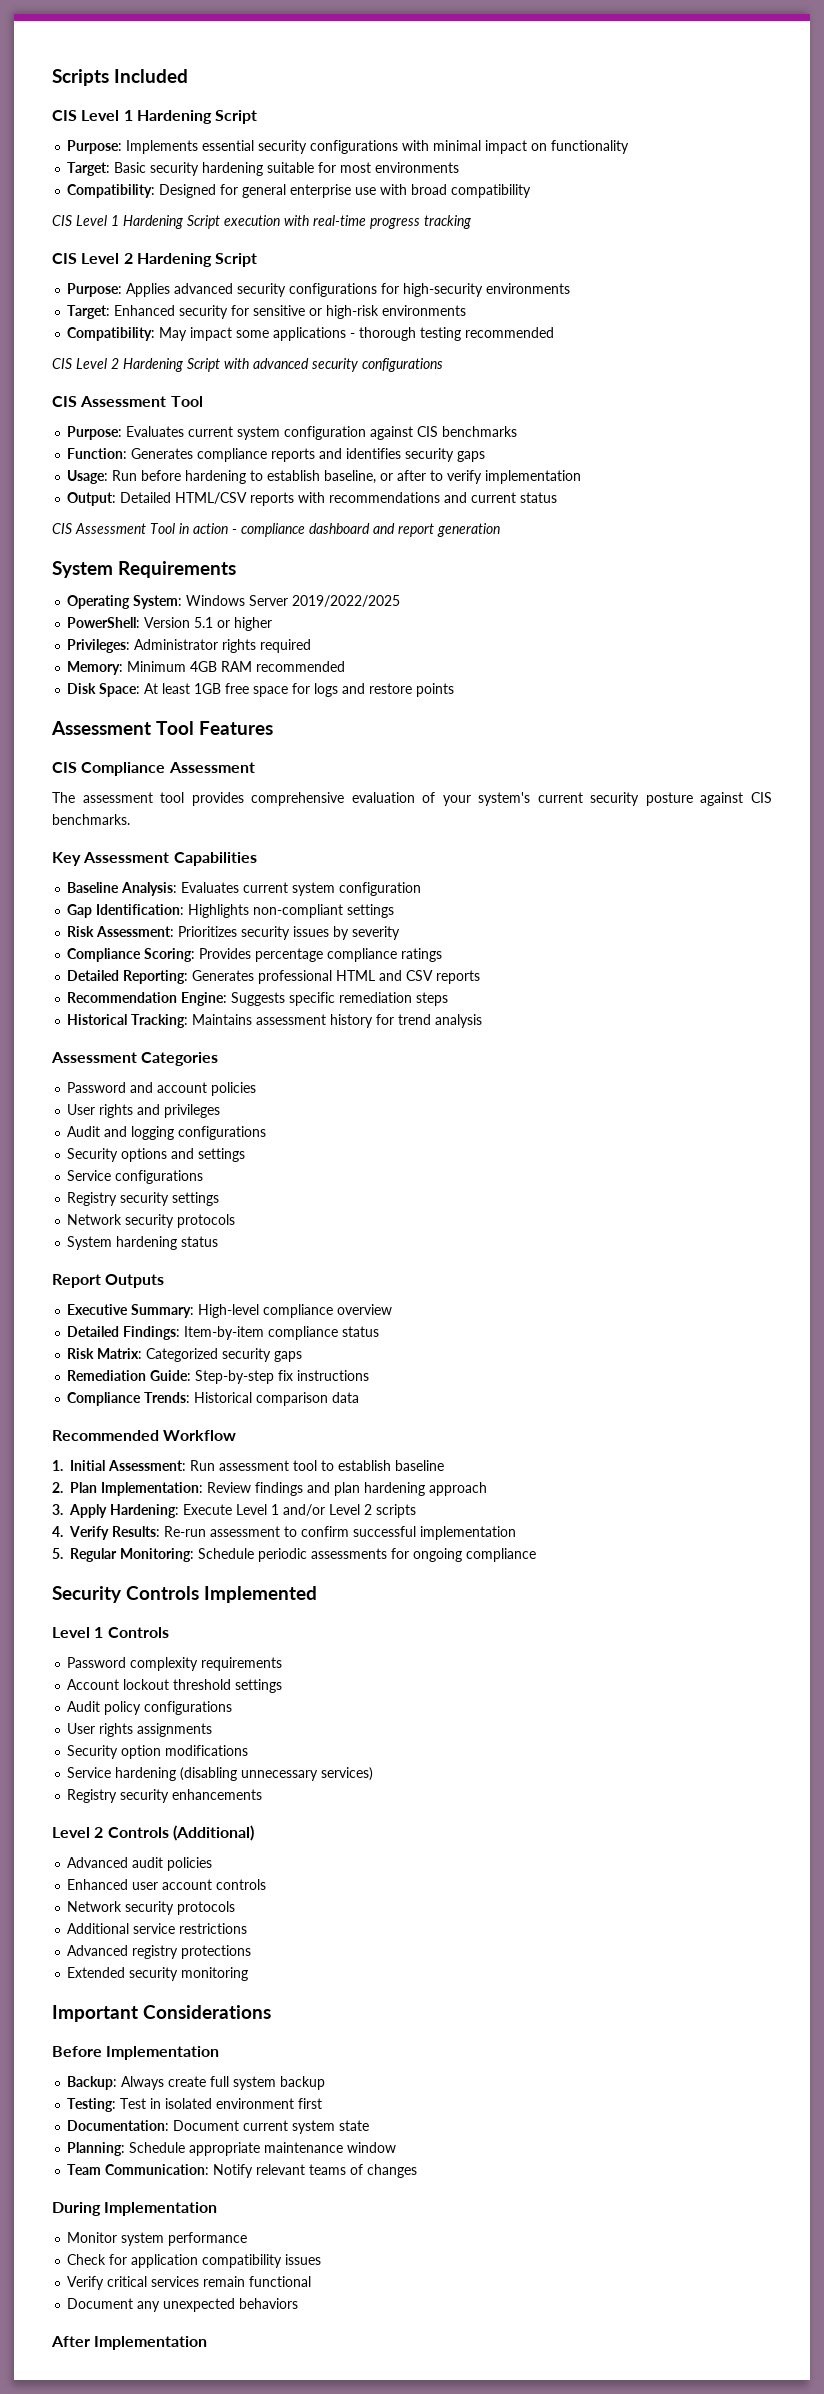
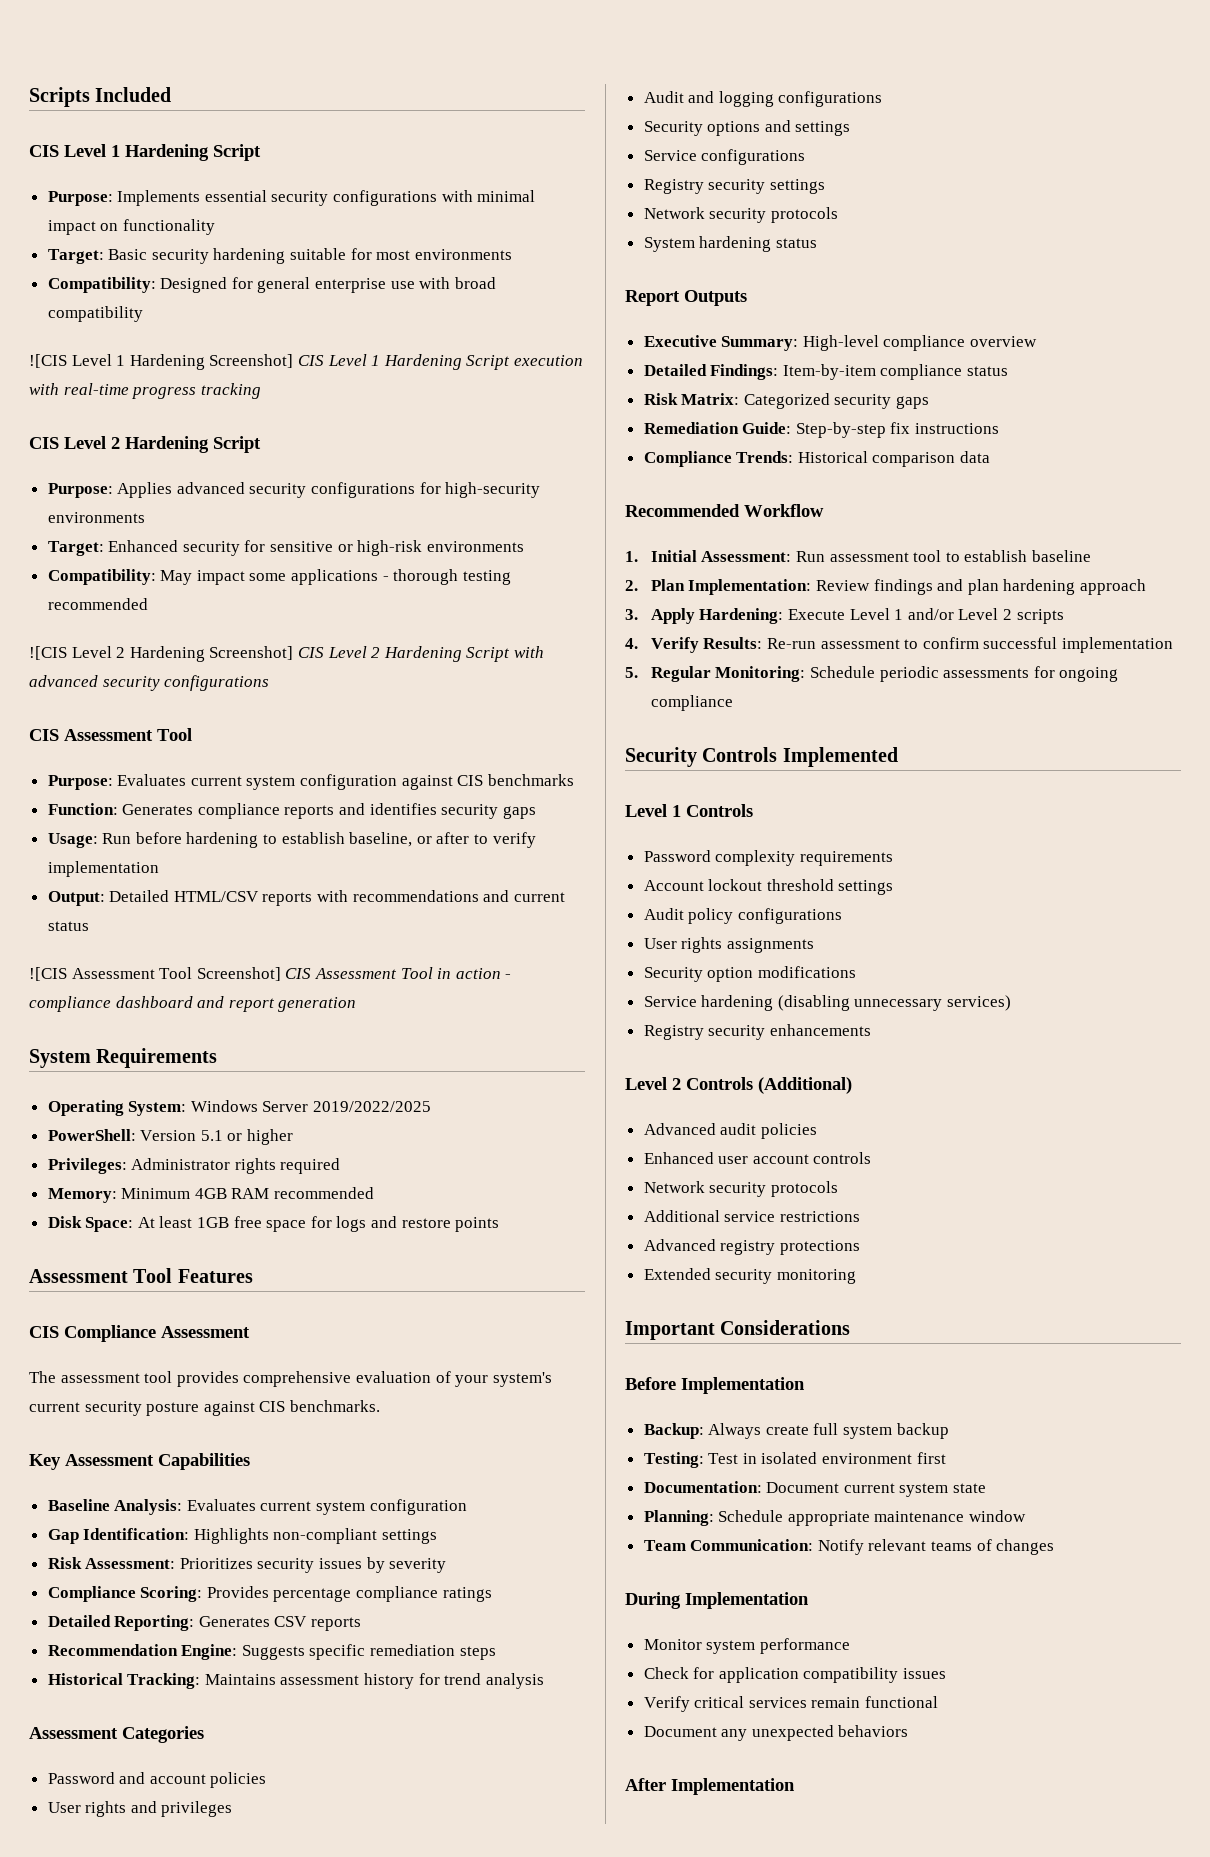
(532, 191) none -> [29,354,294,370] ![CIS Level 1 Hardening Screenshot]
(555, 332) none -> [29,646,294,662] ![CIS Level 2 Hardening Screenshot]
(558, 497) none -> [29,967,281,981] ![CIS Assessment Tool Screenshot]
[258,970,403,984] professional HTML and -> (270, 1621) none

